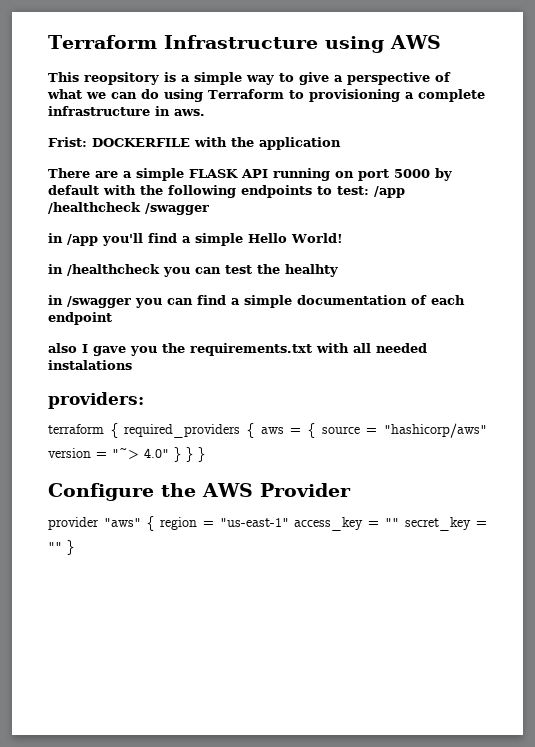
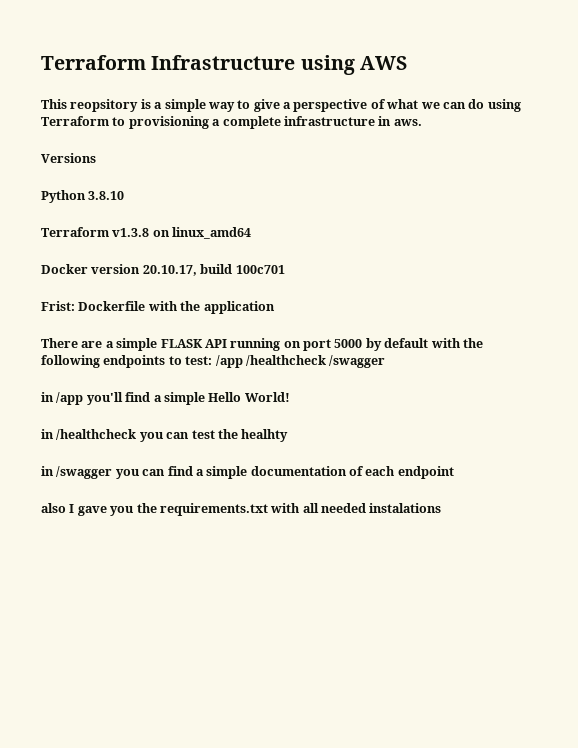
(205, 112) none -> [41,153,96,163] [41,190,125,203] [41,227,252,239] [41,264,285,276] // Versions // Python 3.8.10 // Terraform v1.3.8 on linux_amd64 // Docker version 20.10.17, build 100c701
[92,138,190,147] DOCKERFILE -> [78,301,146,311] Dockerfile
[48,392,144,409] [48,423,487,438] [48,447,205,462] [48,483,351,501] [48,516,487,531] [48,540,74,555] // providers: // terraform { required_providers { aws = { source = "hashicorp/aws" version = "~> 4.0" } } } // Configure the AWS Provider // provider "aws" { region = "us-east-1" access_key = "" secret_key = "" } -> (442, 508) none

